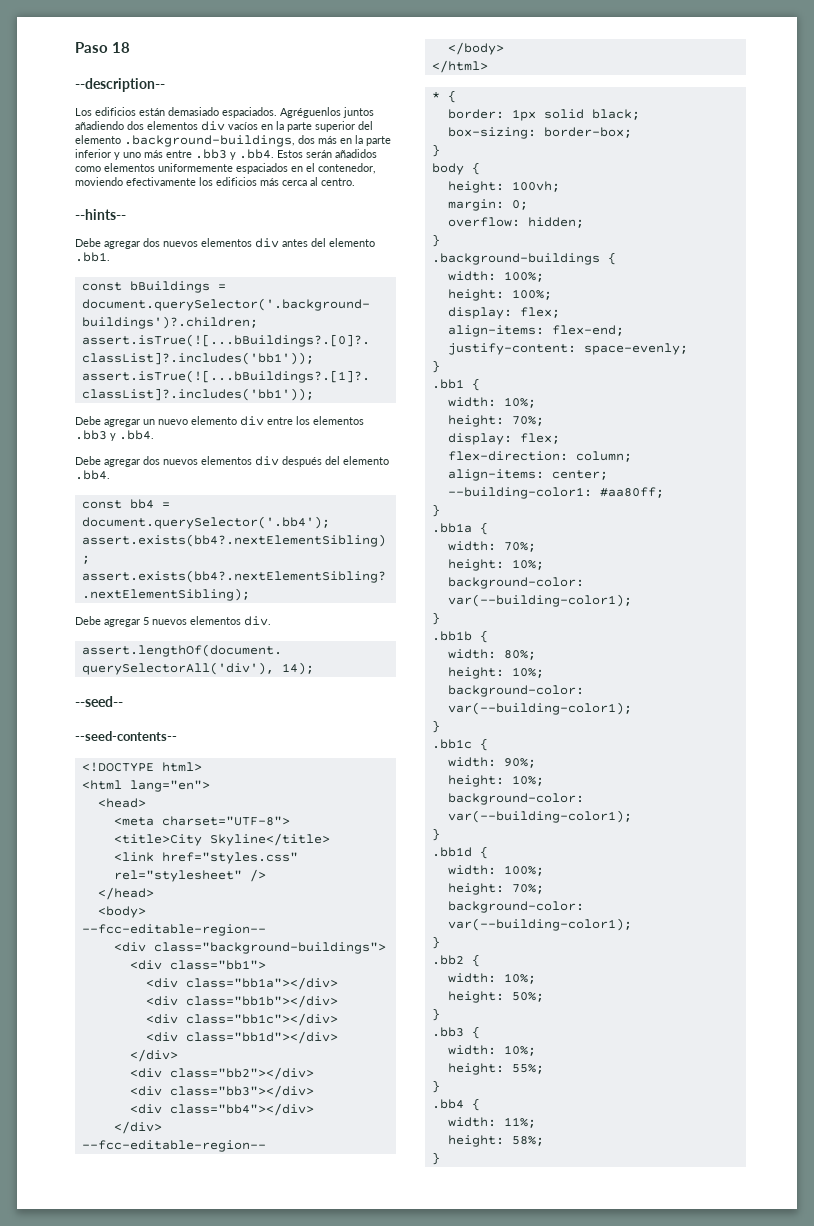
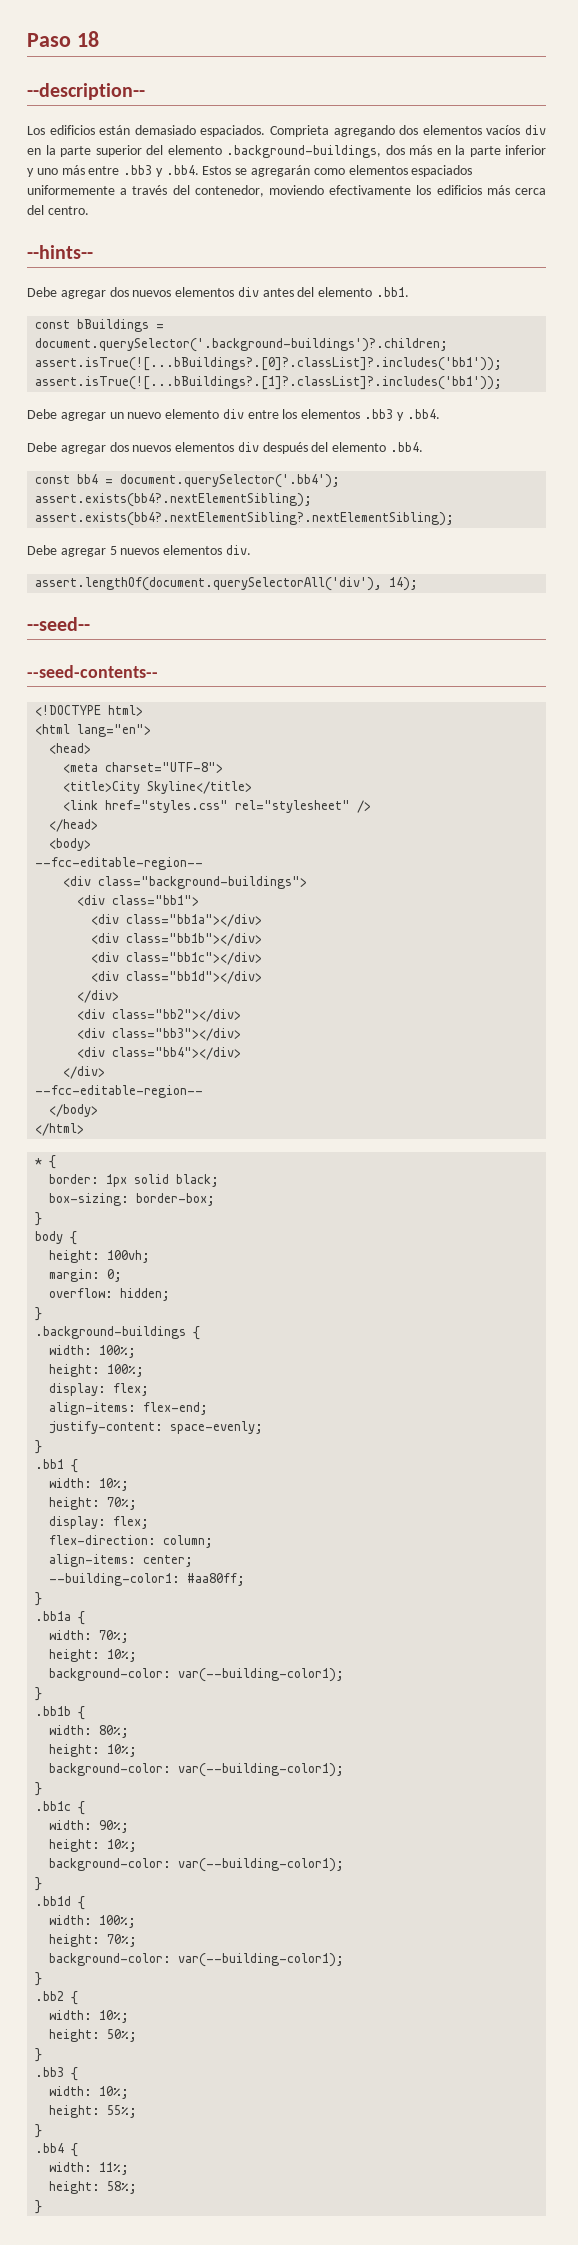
[280,107,374,118] [75,121,258,131] Agréguenlos juntos añadiendo dos elementos div vacíos -> [270,125,547,137] Comprieta agregando dos elementos vacíos div
[306,149,377,158] [75,163,315,174] serán añadidos como elementos uniformemente espaciados en el -> [235,165,473,177] [27,185,190,195] se agregarán como elementos espaciados uniformemente a través del
[310,177,318,186] al -> [27,205,44,215] del

